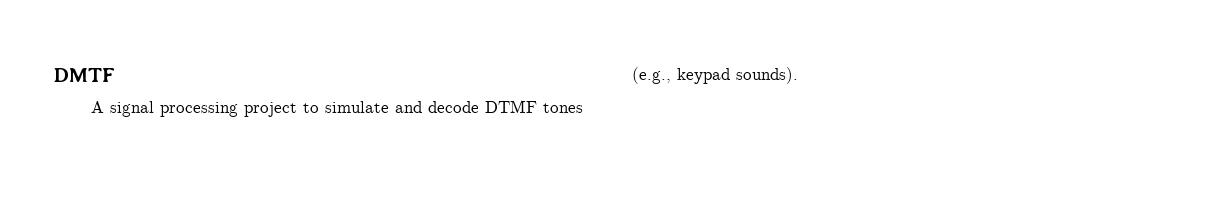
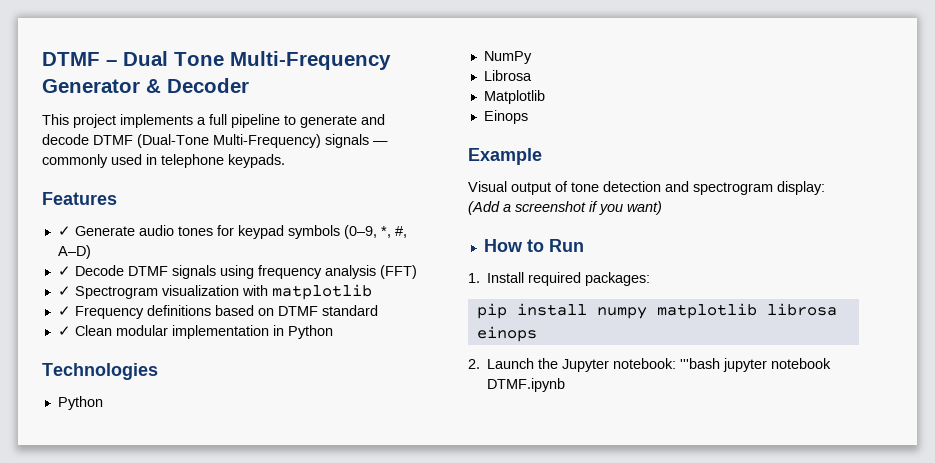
[54,68,115,82] [90,100,583,117] [632,67,798,84] DMTF // A signal processing project to simulate and decode DTMF tones (e.g., keypad sounds). -> [42,51,391,70] [42,78,249,93] [42,114,385,128] [42,134,388,148] [42,154,285,168] [42,192,117,205] [57,225,407,239] [57,245,91,259] [57,265,417,279] [57,284,372,300] [57,305,378,319] [57,325,333,339] [42,363,158,380] [57,396,103,410] [483,51,532,64] [483,70,532,81] [483,90,545,104] [483,110,528,124] [468,148,542,165] [468,181,825,195] [468,201,662,215] [483,239,584,252] [468,272,651,286] [476,303,837,319] [476,326,537,342] [468,358,832,372] [487,378,566,392] DTMF – Dual Tone Multi-Frequency Generator & Decoder // This project implements a full pipeline to generate and decode DTMF (Dual-Tone Multi-Frequency) signals — commonly used in telephone keypads. // Features // ✓ Generate audio tones for keypad symbols (0–9, *, #, A–D) // ✓ Decode DTMF signals using frequency analysis (FFT) // ✓ Spectrogram visualization with matplotlib // ✓ Frequency definitions based on DTMF standard // ✓ Clean modular implementation in Python // Technologies // Python // NumPy // Librosa // Matplotlib // Einops // Example // Visual output of tone detection and spectrogram display: (Add a screenshot if you want) // How to Run // 1. Install required packages: // pip install numpy matplotlib librosa einops // 2. Launch the Jupyter notebook: '''bash jupyter notebook DTMF.ipynb

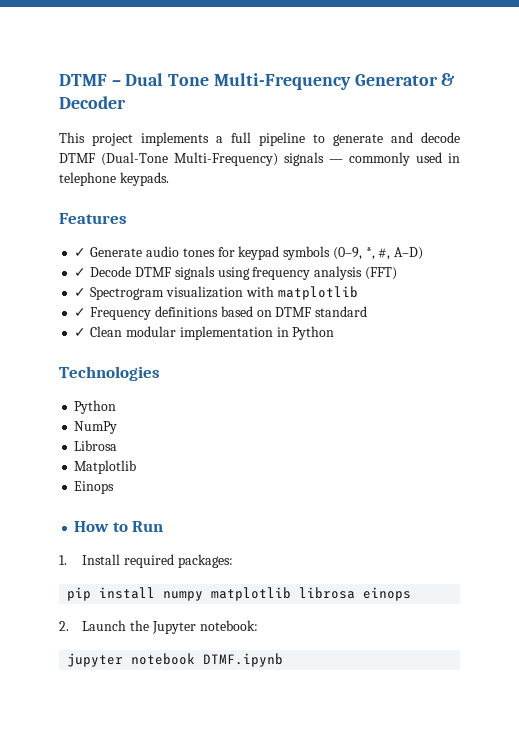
[468,148,542,165] [468,181,825,195] [468,201,662,215] // Example // Visual output of tone detection and spectrogram display: (Add a screenshot if you want) -> (115, 487) none
[680,358,721,369] '''bash -> (258, 625) //

